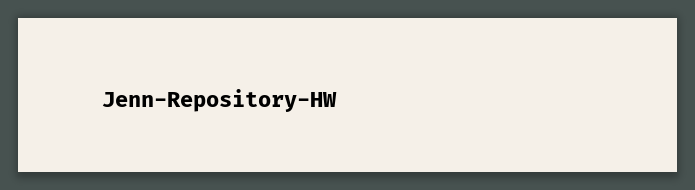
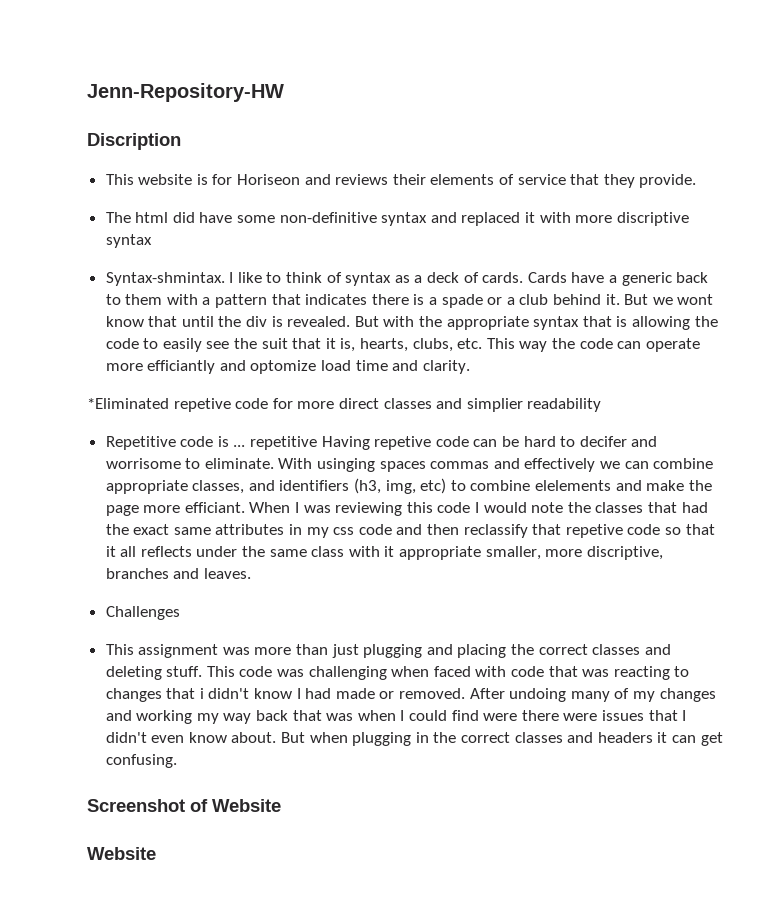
(337, 100) none -> [87,133,181,150] [105,174,697,188] [105,212,689,226] [105,234,152,248] [105,272,709,286] [105,294,714,308] [105,316,718,330] [105,338,700,352] [105,360,470,374] [87,398,602,412] [105,436,658,450] [105,458,714,472] [105,478,712,494] [105,502,708,516] [105,524,715,538] [105,546,663,560] [105,568,251,579] [105,606,180,620] [105,644,671,658] [105,666,690,680] [105,688,716,702] [105,710,687,724] [105,732,723,746] [105,754,177,768] [87,799,281,812] [87,847,156,860] // Discription // This website is for Horiseon and reviews their elements of service that they provide. // The html did have some non-definitive syntax and replaced it with more discriptive syntax // Syntax-shmintax. I like to think of syntax as a deck of cards. Cards have a generic back to them with a pattern that indicates there is a spade or a club behind it. But we wont know that until the div is revealed. But with the appropriate syntax that is allowing the code to easily see the suit that it is, hearts, clubs, etc. This way the code can operate more efficiantly and optomize load time and clarity. // *Eliminated repetive code for more direct classes and simplier readability // Repetitive code is ... repetitive Having repetive code can be hard to decifer and worrisome to eliminate. With usinging spaces commas and effectively we can combine appropriate classes, and identifiers (h3, img, etc) to combine elelements and make the page more efficiant. When I was reviewing this code I would note the classes that had the exact same attributes in my css code and then reclassify that repetive code so that it all reflects under the same class with it appropriate smaller, more discriptive, branches and leaves. // Challenges // This assignment was more than just plugging and placing the correct classes and deleting stuff. This code was challenging when faced with code that was reacting to changes that i didn't know I had made or removed. After undoing many of my changes and working my way back that was when I could find were there were issues that I didn't even know about. But when plugging in the correct classes and headers it can get confusing. // Screenshot of Website // Website

